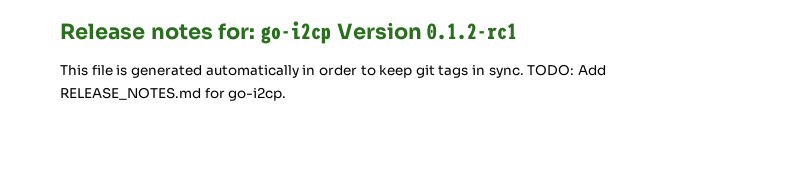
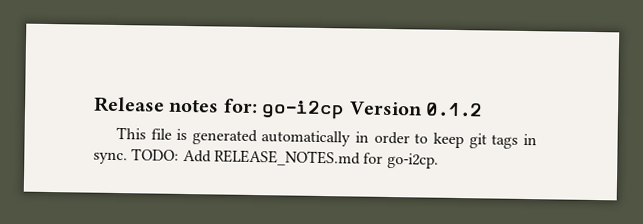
[427,23,518,40] 0.1.2-rc1 -> [425,102,483,117] 0.1.2

